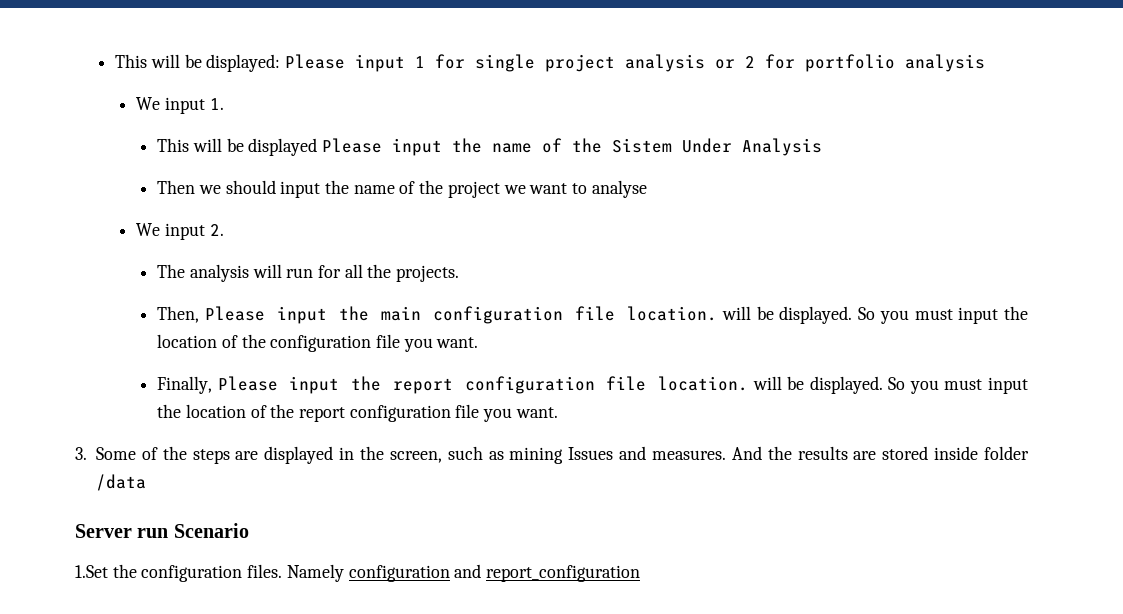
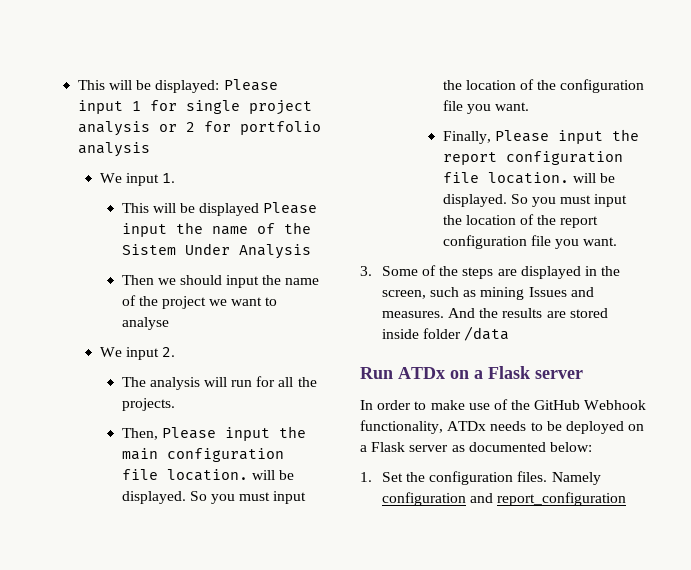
[75,523,249,538] [75,565,108,578] Server run Scenario // 1.Set -> [360,366,583,379] [360,399,647,410] [360,420,645,434] [360,442,592,452] [360,472,403,482] Run ATDx on a Flask server // In order to make use of the GitHub Webhook functionality, ATDx needs to be deployed on a Flask server as documented below: // 1. Set

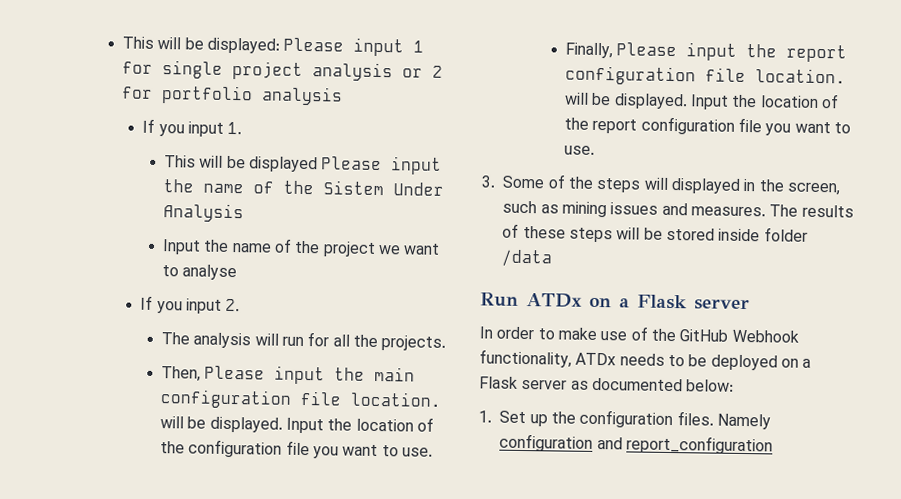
[99,173,122,183] We -> [142,118,185,137] If you
[121,275,260,288] Then we should input -> [161,239,201,255] Input
[99,347,122,357] We -> [140,295,183,314] If you
[189,491,307,504] So you must input -> [285,417,324,434] Input
[494,102,529,111] want. -> [342,444,433,457] want to use.
[510,194,628,207] So you must input -> [689,94,729,110] Input
[583,237,618,246] want. -> [794,121,851,134] [563,145,595,155] want to use.
[497,269,517,276] are -> [643,177,668,190] will
[528,287,567,297] Issues -> [610,202,659,215] issues
[448,308,566,318] And the results are -> [769,204,854,218] [502,223,663,243] The results of these steps will be
(403, 477) none -> [529,414,548,427] up

